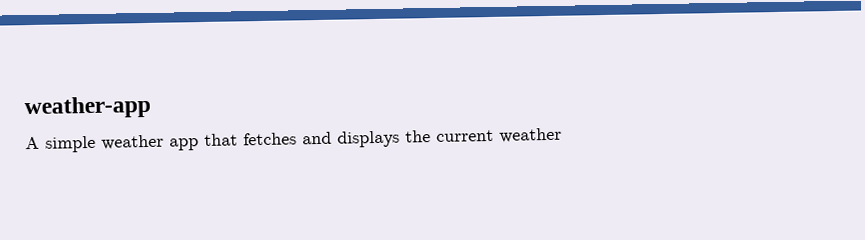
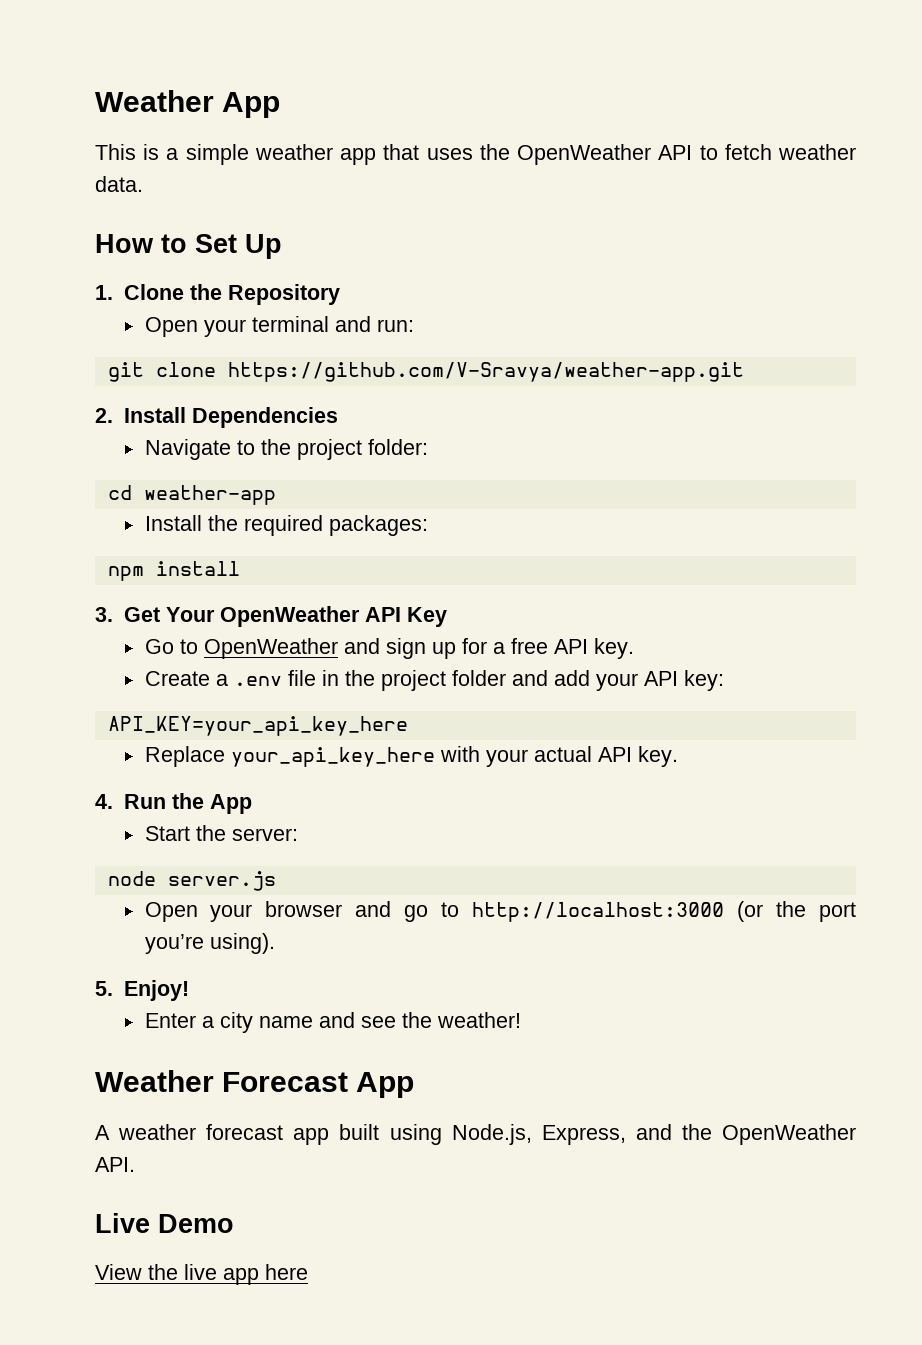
[24,95,151,120] [25,127,562,153] weather-app // A simple weather app that fetches and displays the current weather -> [95,90,281,118] [95,144,857,165] [95,176,143,192] [95,234,282,259] [95,284,340,305] [144,316,414,337] [107,362,744,382] [95,407,338,428] [144,439,428,460] [107,485,276,505] [144,515,428,536] [107,561,240,581] [95,606,447,627] [144,638,634,659] [144,670,724,691] [107,716,408,736] [144,746,678,767] [95,793,252,814] [144,825,298,841] [107,871,276,891] [144,901,857,922] [144,933,275,954] [95,980,189,1001] [144,1012,521,1033] [95,1070,415,1098] [95,1124,857,1145] [95,1157,135,1172] [95,1213,234,1233] [95,1264,308,1285] Weather App // This is a simple weather app that uses the OpenWeather API to fetch weather data. // How to Set Up // 1. Clone the Repository // Open your terminal and run: // git clone https://github.com/V-Sravya/weather-app.git // 2. Install Dependencies // Navigate to the project folder: // cd weather-app // Install the required packages: // npm install // 3. Get Your OpenWeather API Key // Go to OpenWeather and sign up for a free API key. // Create a .env file in the project folder and add your API key: // API_KEY=your_api_key_here // Replace your_api_key_here with your actual API key. // 4. Run the App // Start the server: // node server.js // Open your browser and go to http://localhost:3000 (or the port you’re using). // 5. Enjoy! // Enter a city name and see the weather! // Weather Forecast App // A weather forecast app built using Node.js, Express, and the OpenWeather API. // Live Demo // View the live app here

